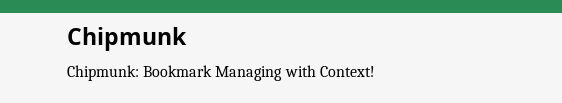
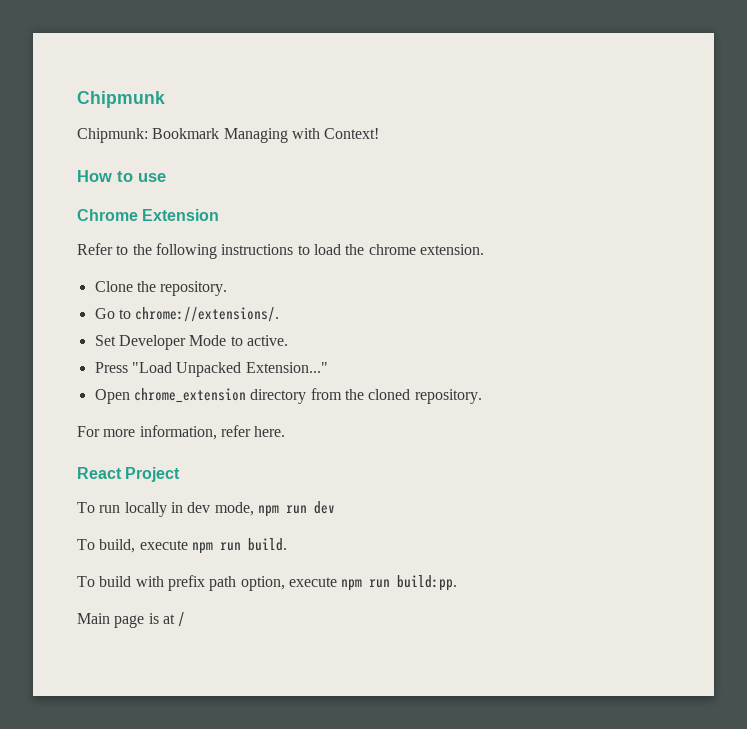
(375, 71) none -> [77,170,166,182] [77,209,220,221] [77,243,484,259] [94,281,228,296] [94,307,280,322] [94,335,288,350] [94,362,328,377] [94,388,482,404] [77,425,286,440] [77,467,181,482] [77,501,335,517] [77,538,287,554] [77,575,458,591] [77,612,186,628] // How to use // Chrome Extension // Refer to the following instructions to load the chrome extension. // Clone the repository. // Go to chrome://extensions/. // Set Developer Mode to active. // Press "Load Unpacked Extension..." // Open chrome_extension directory from the cloned repository. // For more information, refer here. // React Project // To run locally in dev mode, npm run dev // To build, execute npm run build. // To build with prefix path option, execute npm run build:pp. // Main page is at /

